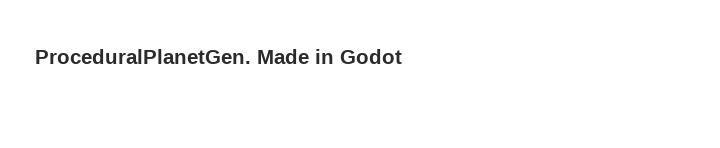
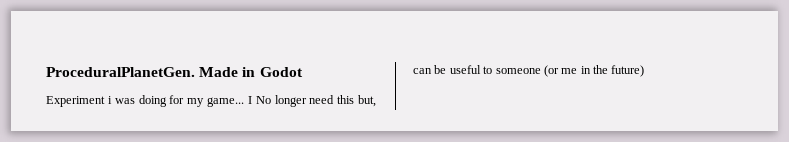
(402, 56) none -> [46,95,376,107] [413,65,645,77] // Experiment i was doing for my game... I No longer need this but, can be useful to someone (or me in the future)

